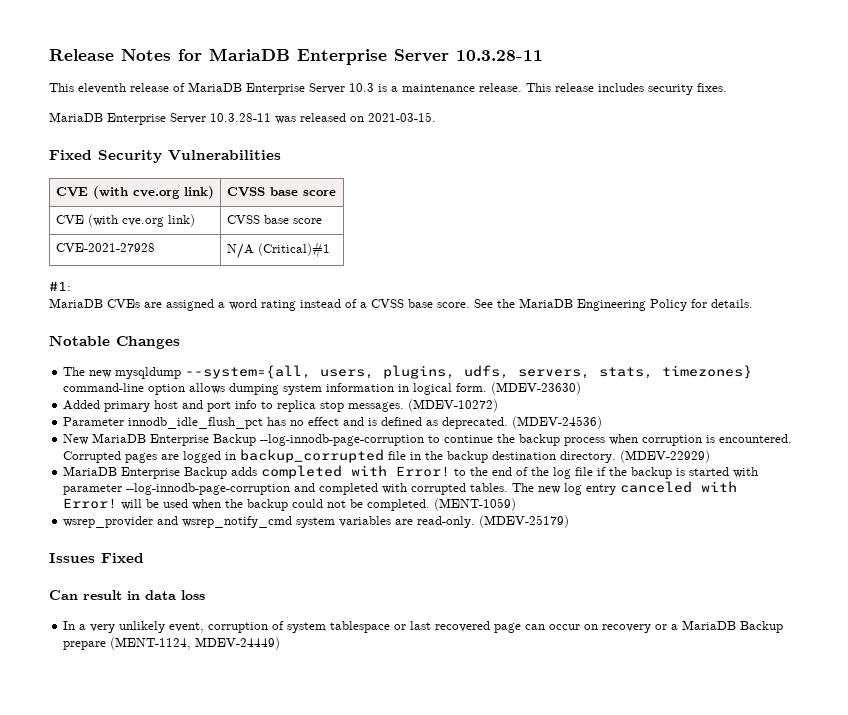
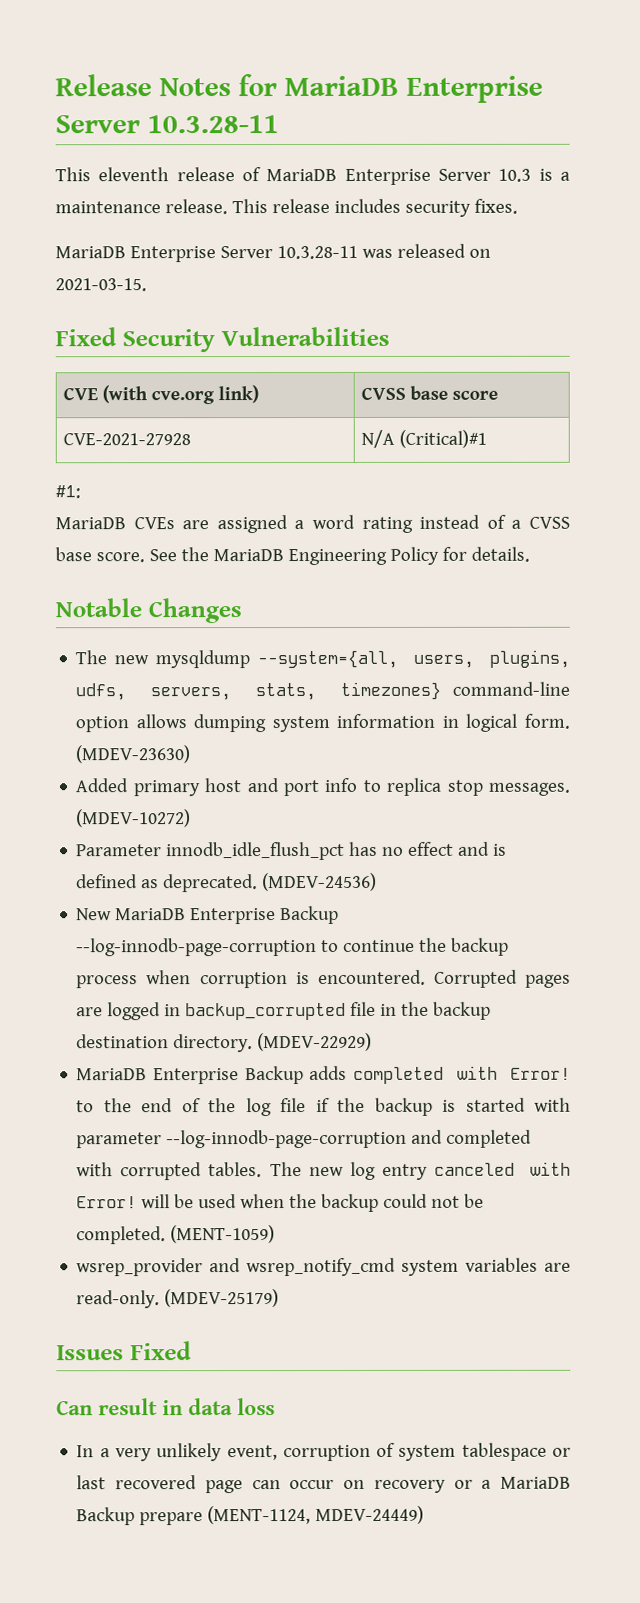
[55,214,195,227] [226,215,322,224] // CVE (with cve.org link) | CVSS base score -> (499, 395) none

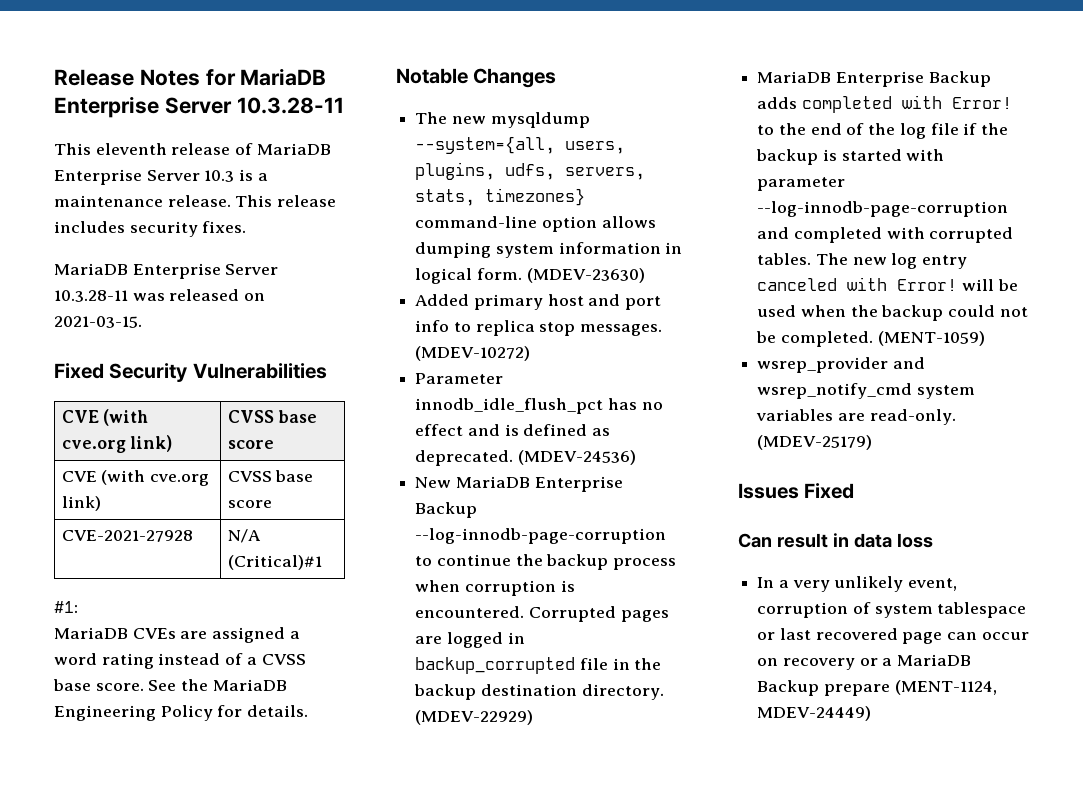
(499, 395) none -> [61,470,210,486] [61,496,101,511] [227,470,314,482] [227,500,272,508] // CVE (with cve.org link) | CVSS base score

